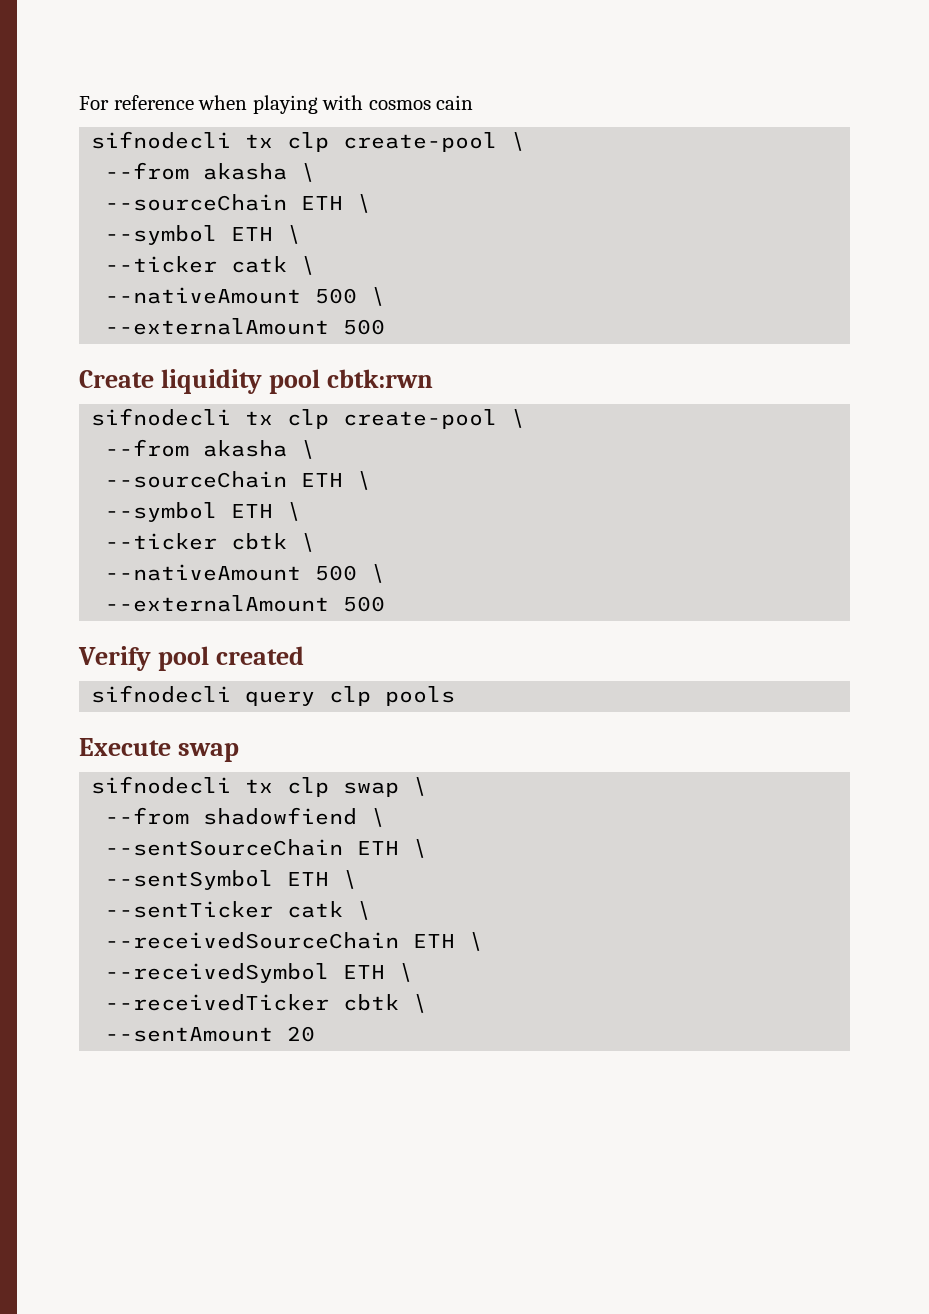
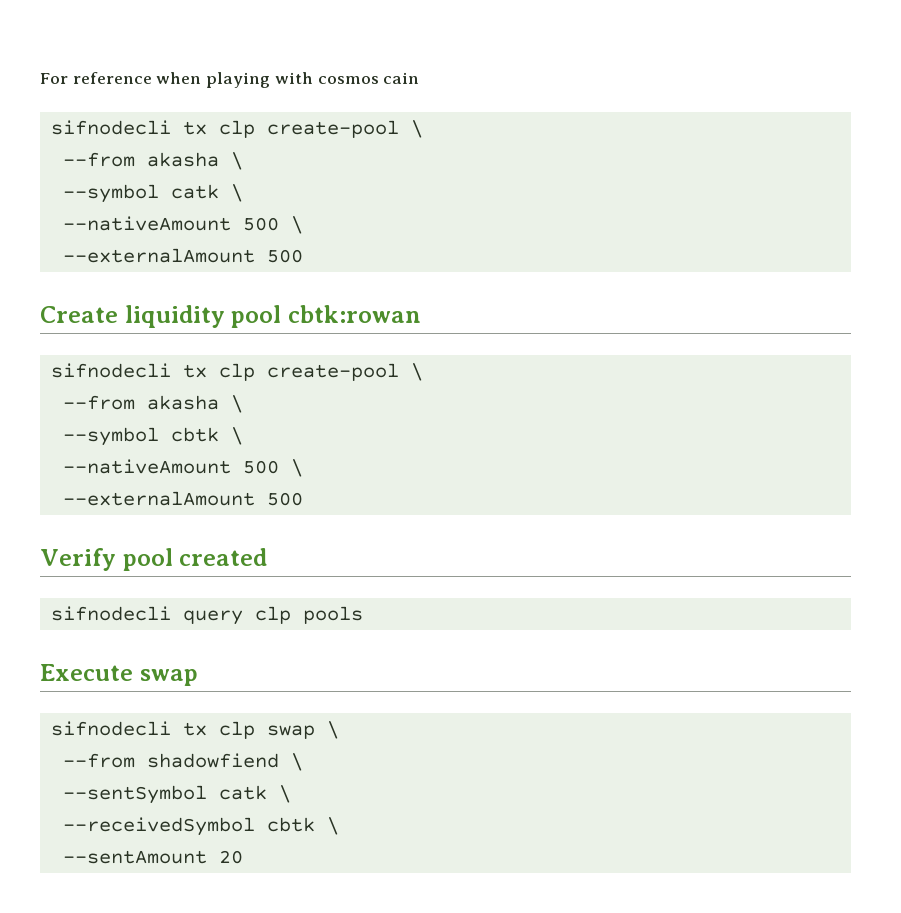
[105,194,372,213] [105,225,302,245] [105,256,218,273] --sourceChain ETH \ // --symbol ETH \ // --ticker -> [62,184,159,203] --symbol
[327,369,434,388] [91,408,526,429] [105,439,316,459] [105,471,372,490] [105,502,302,522] [105,533,218,550] cbtk:rwn // sifnodecli tx clp create-pool \ // --from akasha \ // --sourceChain ETH \ // --symbol ETH \ // --ticker -> [287,305,421,323] [50,363,423,381] [62,395,243,413] [62,427,159,446] cbtk:rowan // sifnodecli tx clp create-pool \ // --from akasha \ // --symbol
[105,839,428,858] [105,870,358,890] [105,901,372,920] [105,932,484,951] [105,963,414,983] [105,994,330,1011] --sentSourceChain ETH \ // --sentSymbol ETH \ // --sentTicker catk \ // --receivedSourceChain ETH \ // --receivedSymbol ETH \ // --receivedTicker -> [62,785,291,804] [62,817,255,836] --sentSymbol catk \ // --receivedSymbol

